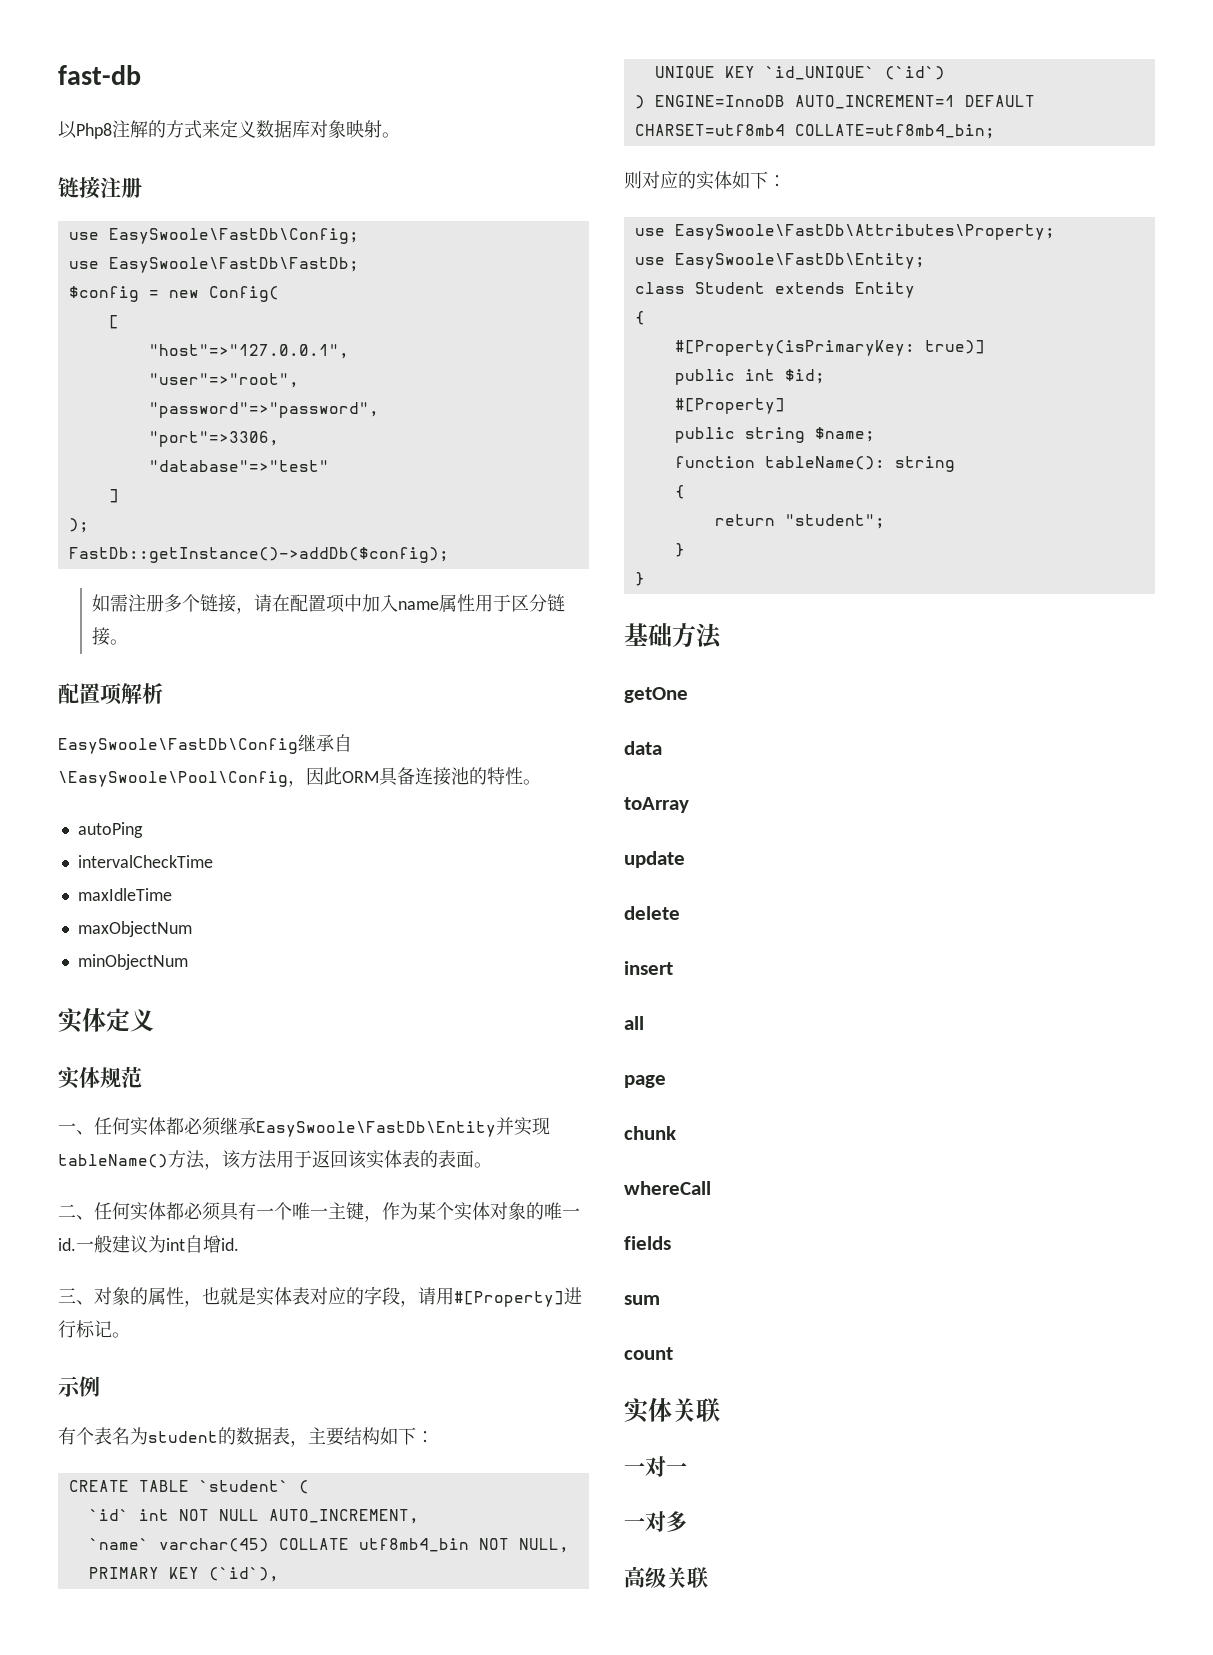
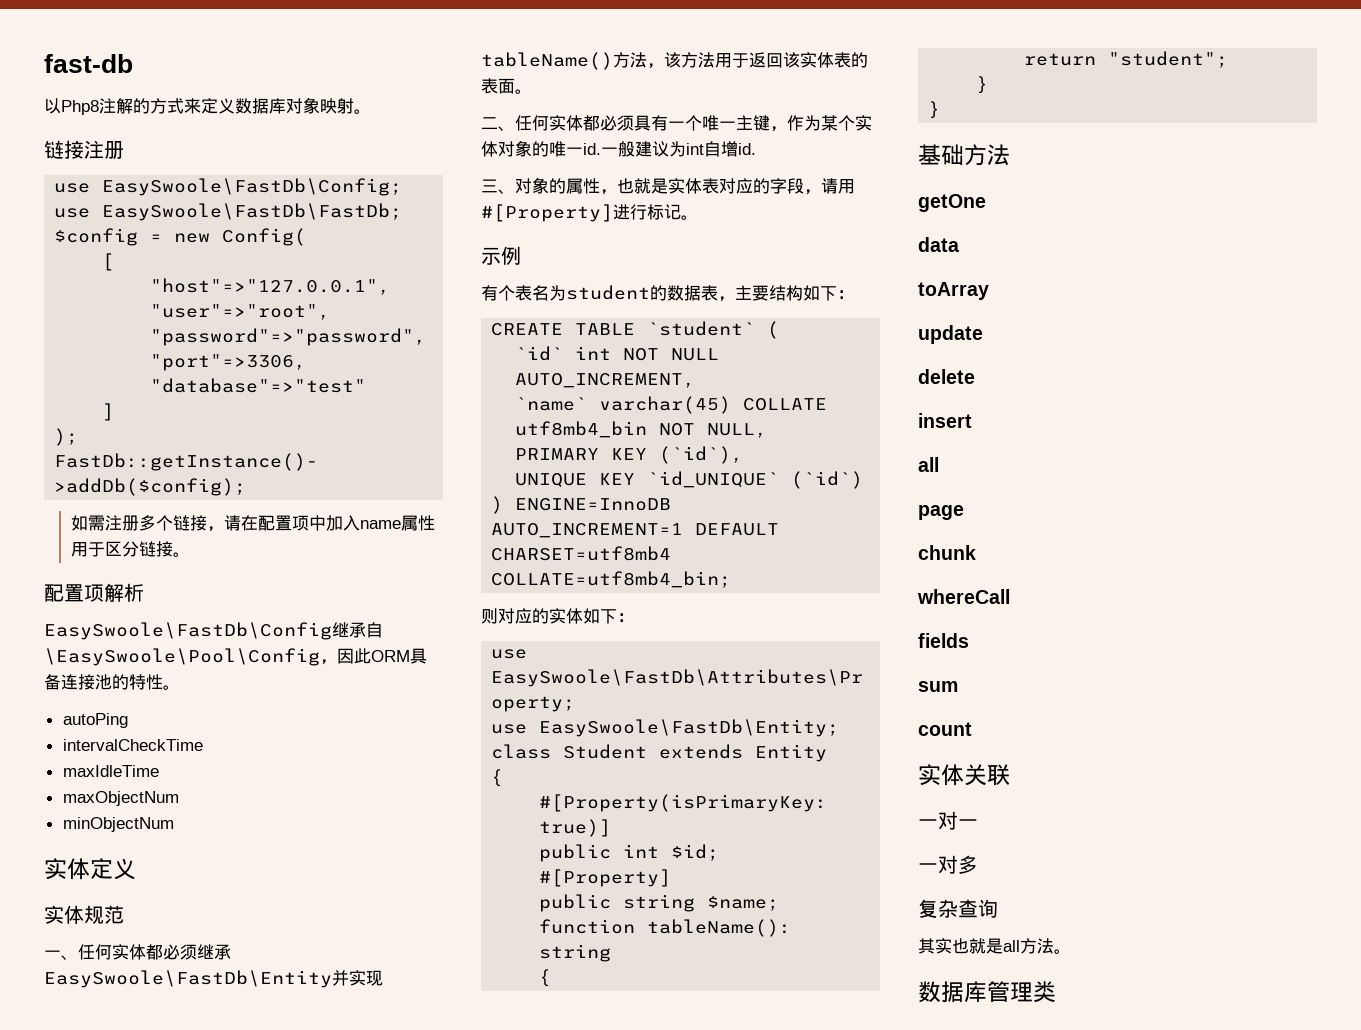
[624,1566,708,1588] 高级关联 -> [918,899,998,918] [918,938,1071,954] [918,981,1056,1003] 复杂查询 // 其实也就是all方法。 // 数据库管理类

